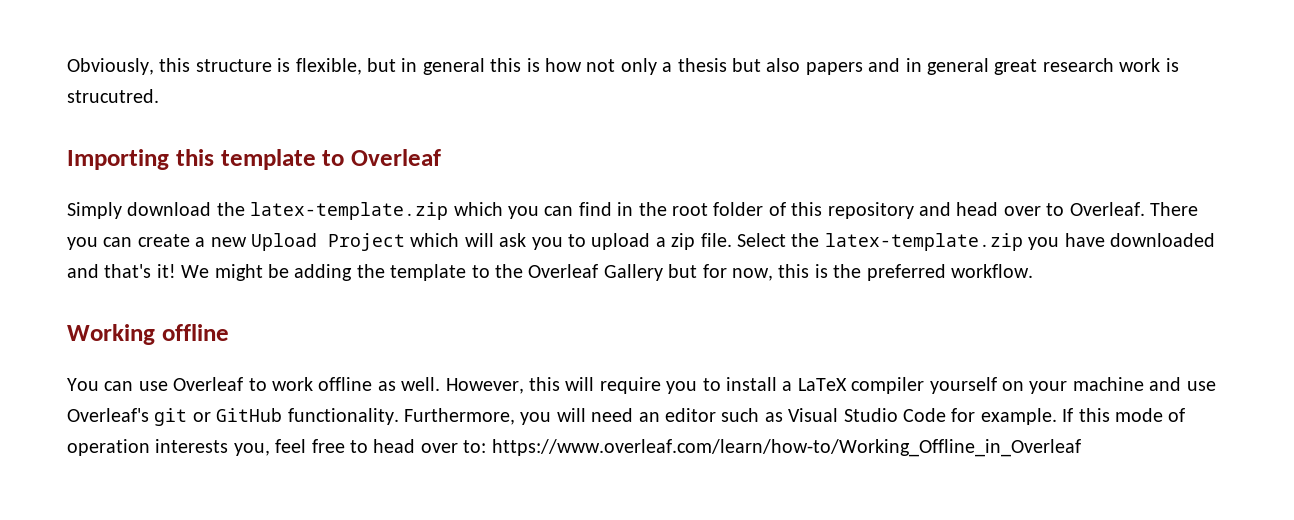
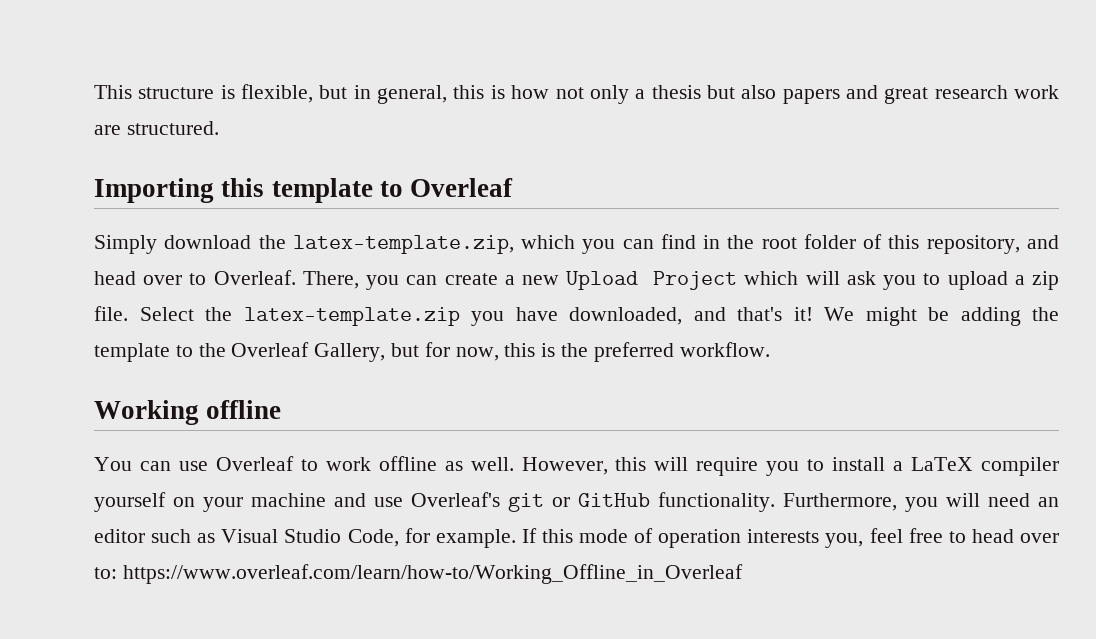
[67,58,191,75] Obviously, this -> [94,85,132,99] This
[422,58,485,75] general -> [377,85,448,104] general,
[905,58,989,75] in general -> (878, 92) none
[1165,58,1179,72] [67,89,159,103] is strucutred. -> [94,121,219,135] are structured.
[250,202,449,220] latex-template.zip -> [292,235,514,254] latex-template.zip,
[827,202,914,219] repository -> [926,235,1020,254] repository,
[1149,202,1198,216] There -> [302,271,359,289] There,
[1109,233,1215,247] downloaded -> [569,307,682,325] downloaded,
[603,264,663,281] Gallery -> [314,343,386,362] Gallery,
[902,408,946,422] Code -> [347,529,399,547] Code,

